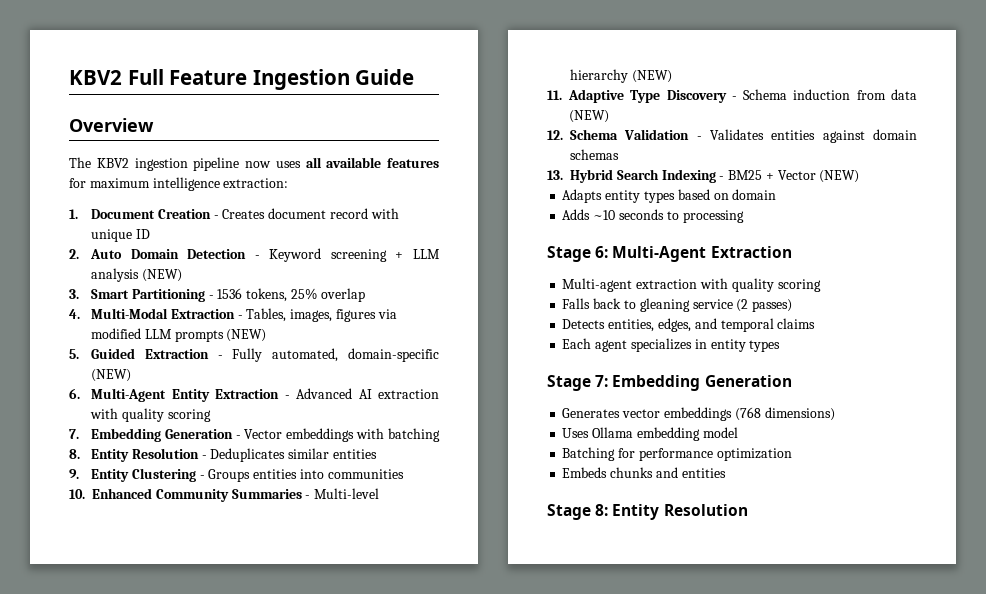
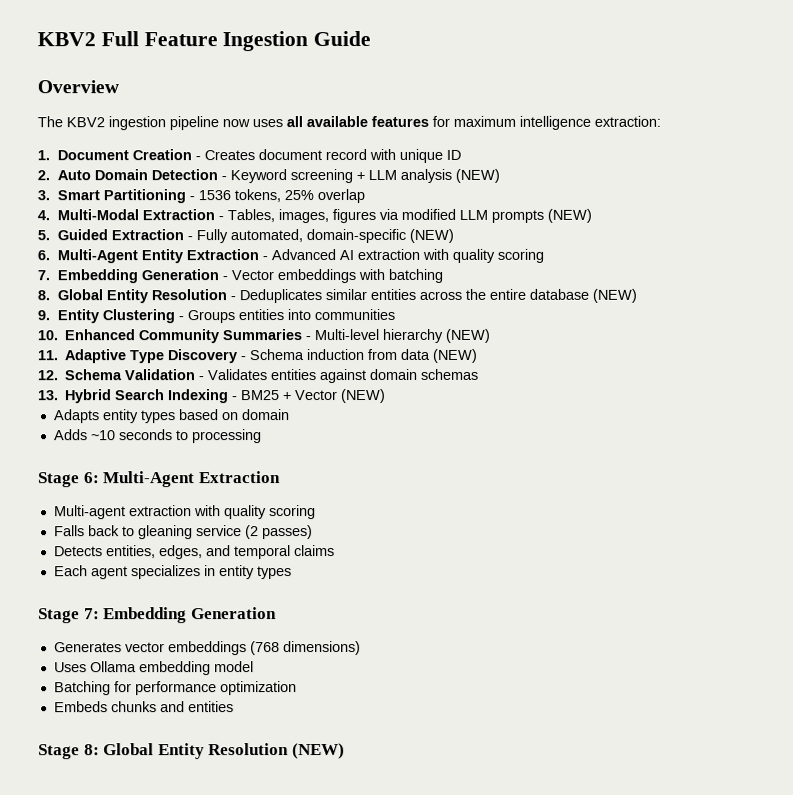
(80, 454) none -> [56,289,103,301] Global
(378, 454) none -> [418,288,637,303] across the entire database (NEW)
[612,504,748,520] Entity Resolution -> [103,743,345,760] Global Entity Resolution (NEW)

